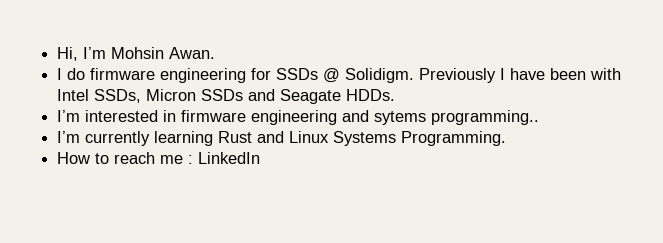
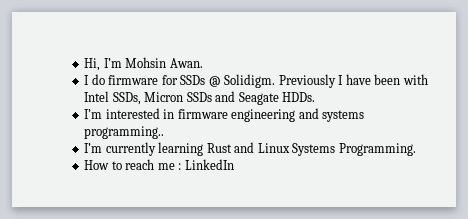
[160,68,247,83] engineering -> (159, 80) none
[374,111,427,125] sytems -> [322,110,365,122] systems

